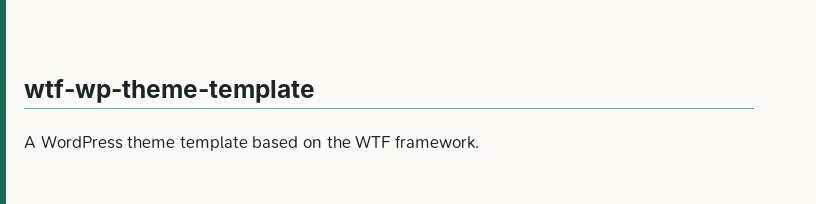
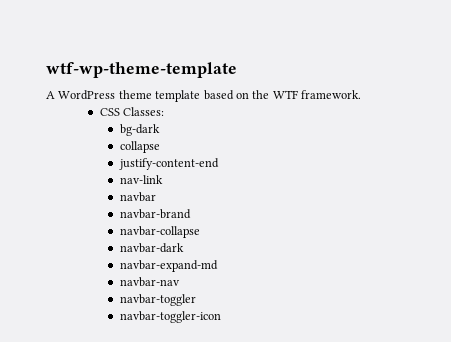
(479, 142) none -> [99,107,165,116] [119,124,160,136] [119,141,160,153] [118,158,219,170] [119,175,163,184] [119,192,156,202] [119,209,191,219] [119,226,200,238] [119,243,184,253] [119,260,218,272] [119,277,180,287] [119,294,196,306] [119,311,221,323] // CSS Classes: // bg-dark // collapse // justify-content-end // nav-link // navbar // navbar-brand // navbar-collapse // navbar-dark // navbar-expand-md // navbar-nav // navbar-toggler // navbar-toggler-icon

